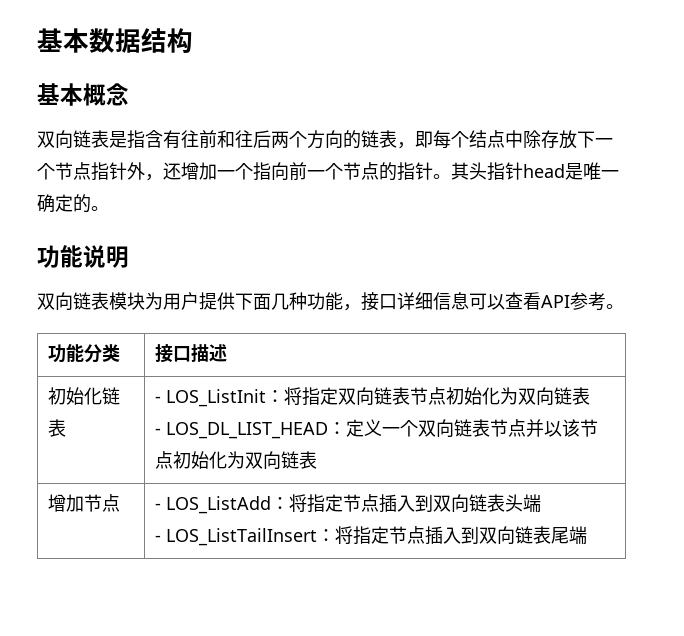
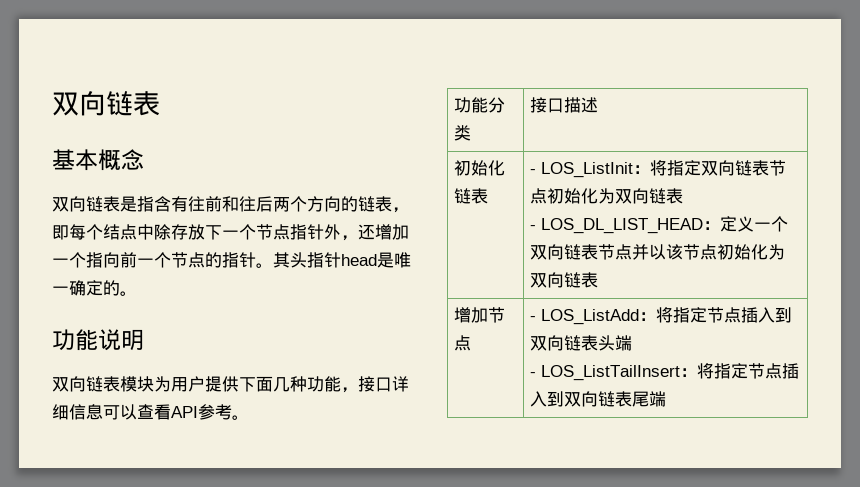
[37,28,193,53] 基本数据结构 -> [52,91,160,116] 双向链表

